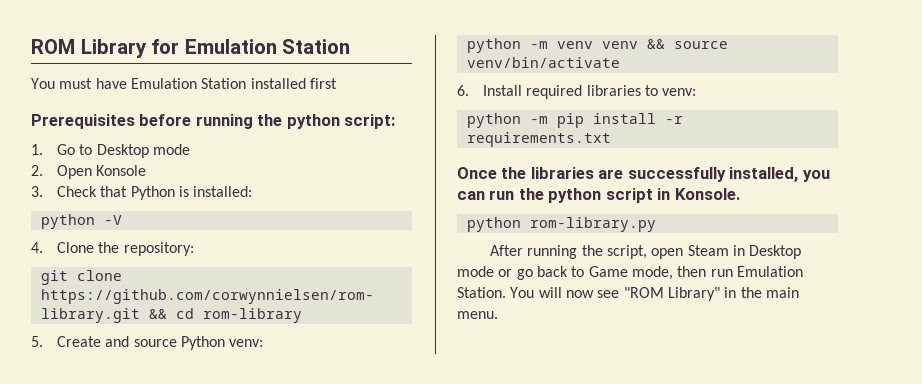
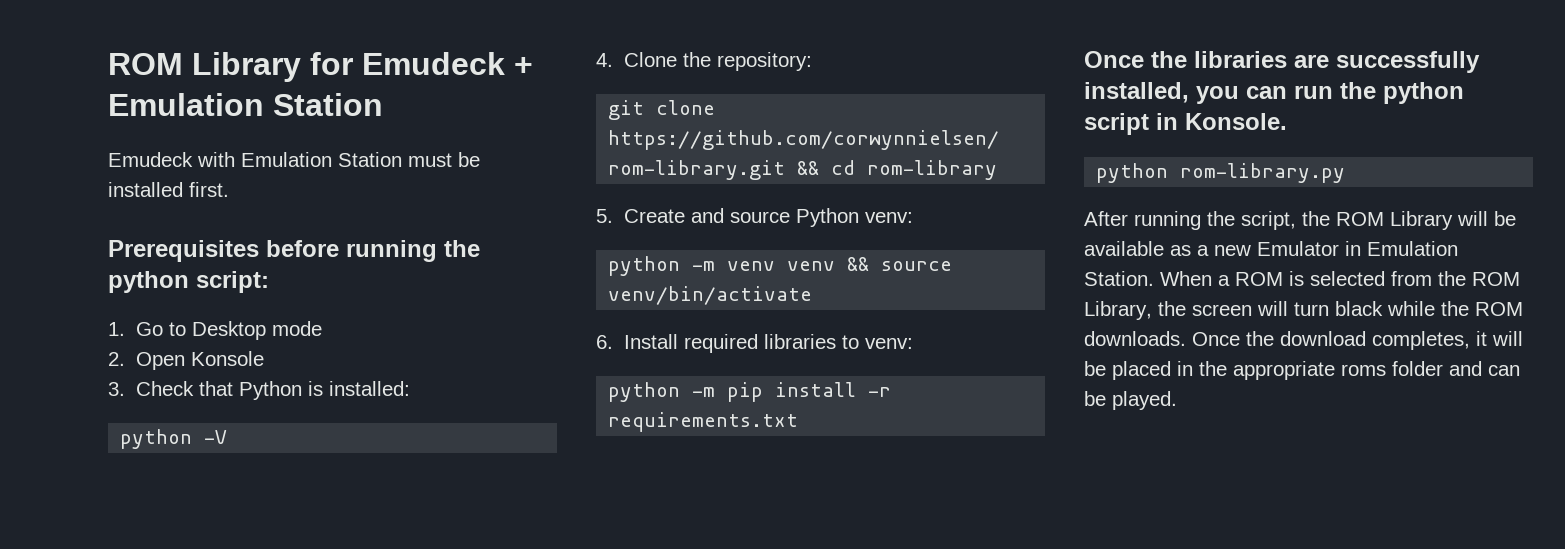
(180, 46) none -> [362,52,533,75] Emudeck +
[31,78,337,89] You must have Emulation Station installed first -> [108,152,480,167] [108,182,229,197] Emudeck with Emulation Station must be installed first.
[651,245,802,259] [457,266,803,280] [457,287,799,301] [457,311,498,319] open Steam in Desktop mode or go back to Game mode, then run Emulation Station. You will now see "ROM Library" in the main menu. -> [1302,211,1516,230] [1084,241,1458,256] [1084,271,1520,286] [1084,301,1523,320] [1084,331,1523,350] [1084,361,1520,380] [1084,391,1177,410] the ROM Library will be available as a new Emulator in Emulation Station. When a ROM is selected from the ROM Library, the screen will turn black while the ROM downloads. Once the download completes, it will be placed in the appropriate roms folder and can be played.

